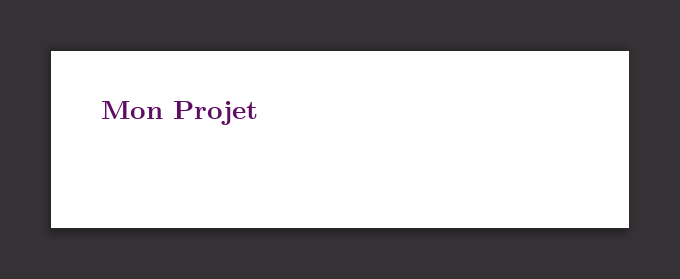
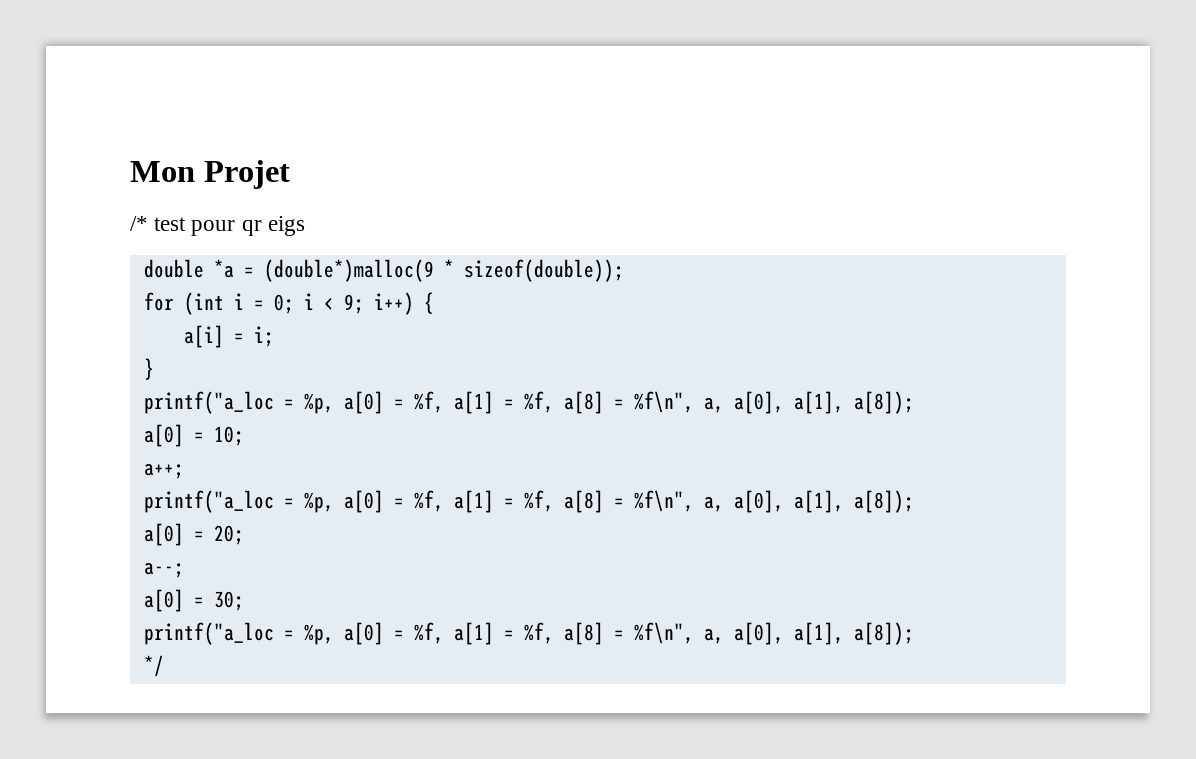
(258, 113) none -> [130,216,305,236] [143,259,624,282] [143,292,434,315] [183,325,274,348] [143,358,154,380] [143,391,914,414] [143,424,244,447] [143,463,184,479] [143,490,914,513] [143,523,244,546] [143,562,184,578] [143,589,244,612] [143,622,914,645] [143,655,164,677] // /* test pour qr eigs // double *a = (double*)malloc(9 * sizeof(double)); // for (int i = 0; i < 9; i++) { // a[i] = i; // } // printf("a_loc = %p, a[0] = %f, a[1] = %f, a[8] = %f\n", a, a[0], a[1], a[8]); // a[0] = 10; // a++; // printf("a_loc = %p, a[0] = %f, a[1] = %f, a[8] = %f\n", a, a[0], a[1], a[8]); // a[0] = 20; // a--; // a[0] = 30; // printf("a_loc = %p, a[0] = %f, a[1] = %f, a[8] = %f\n", a, a[0], a[1], a[8]); // */

